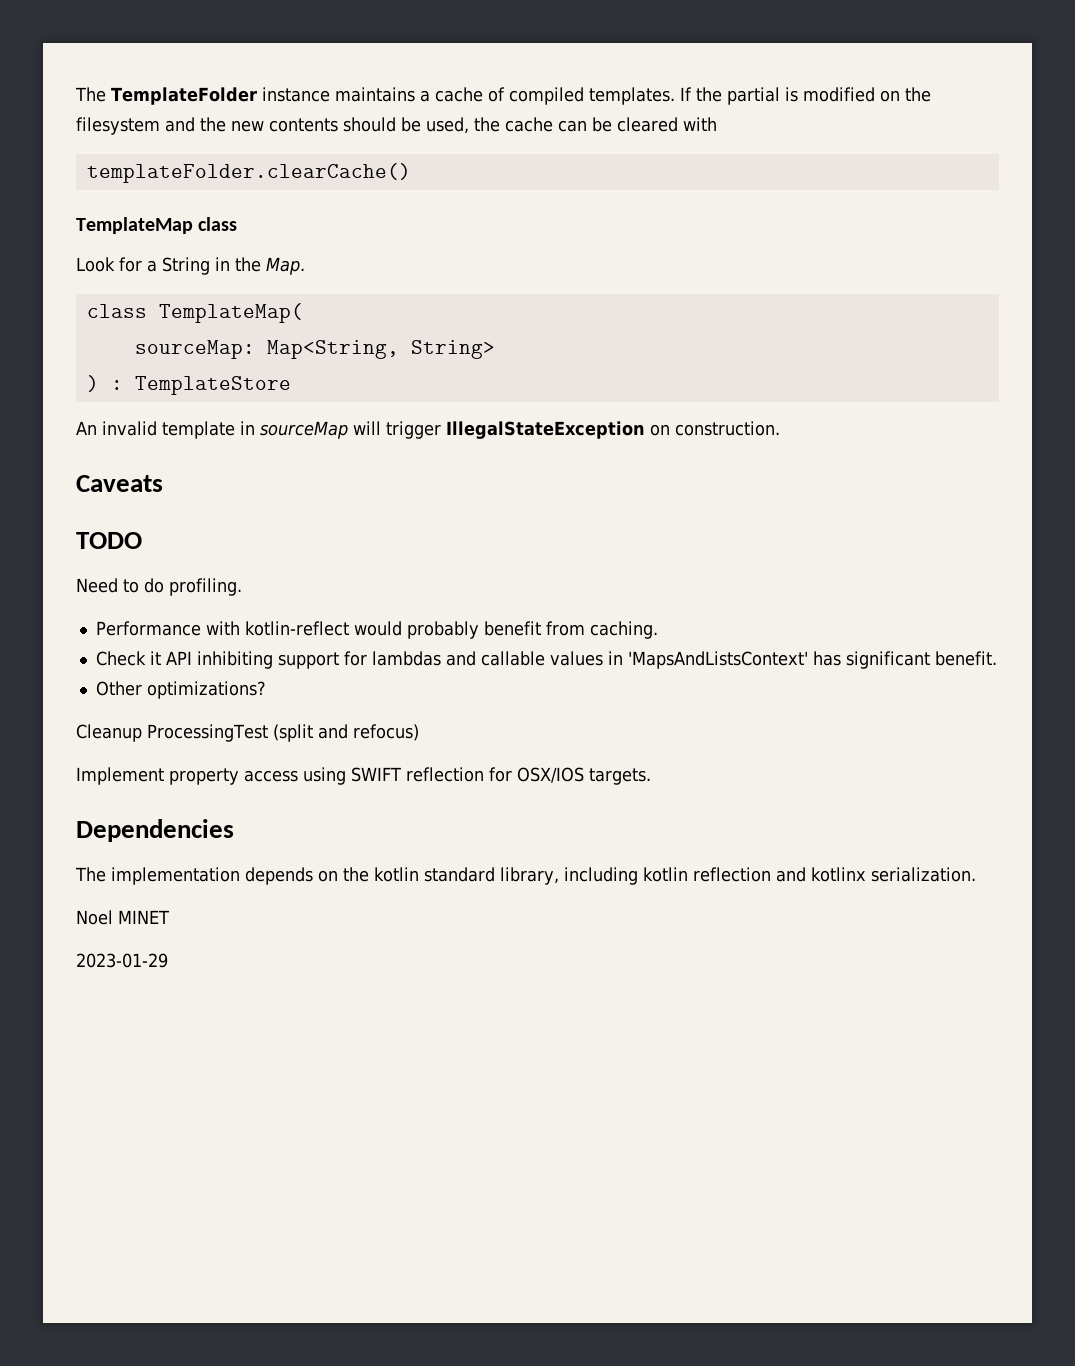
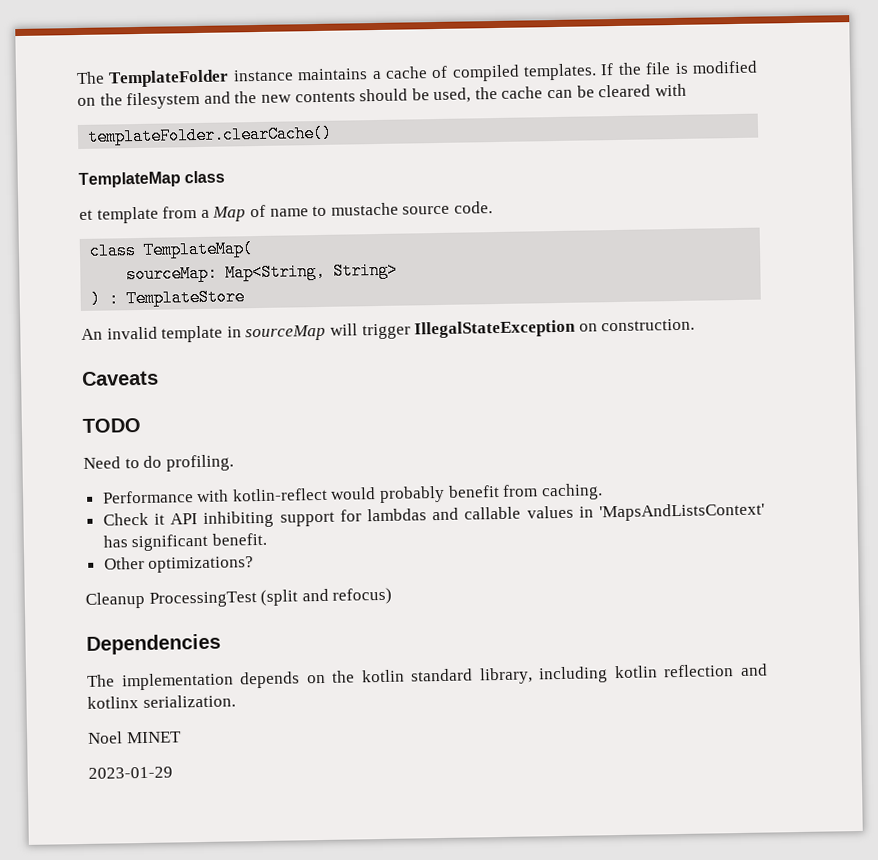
[726,87,780,105] partial -> [645,62,672,75] file
[76,257,305,275] Look for a String in the Map. -> [79,201,493,224] et template from a Map of name to mustache source code.
[76,767,651,785] // Implement property access using SWIFT reflection for OSX/IOS targets. -> (393, 596) none

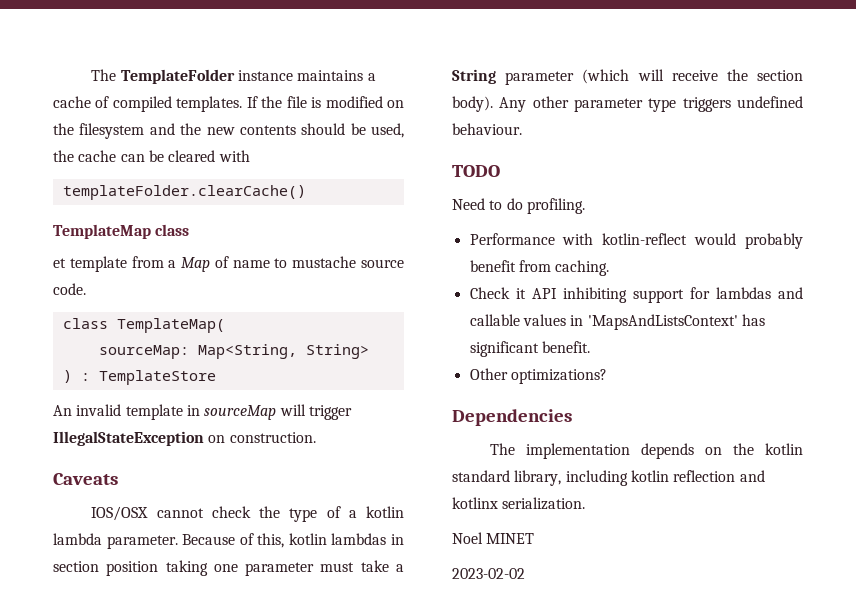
(159, 378) none -> [91,506,405,522] [53,533,404,549] [53,560,404,576] [452,69,803,85] [452,96,803,112] [452,123,522,135] // IOS/OSX cannot check the type of a kotlin lambda parameter. Because of this, kotlin lambdas in section position taking one parameter must take a String parameter (which will receive the section body). Any other parameter type triggers undefined behaviour.
[85,587,393,609] // Cleanup ProcessingTest (split and refocus) -> (607, 376) none
[88,766,173,779] 2023-01-29 -> [452,568,525,579] 2023-02-02

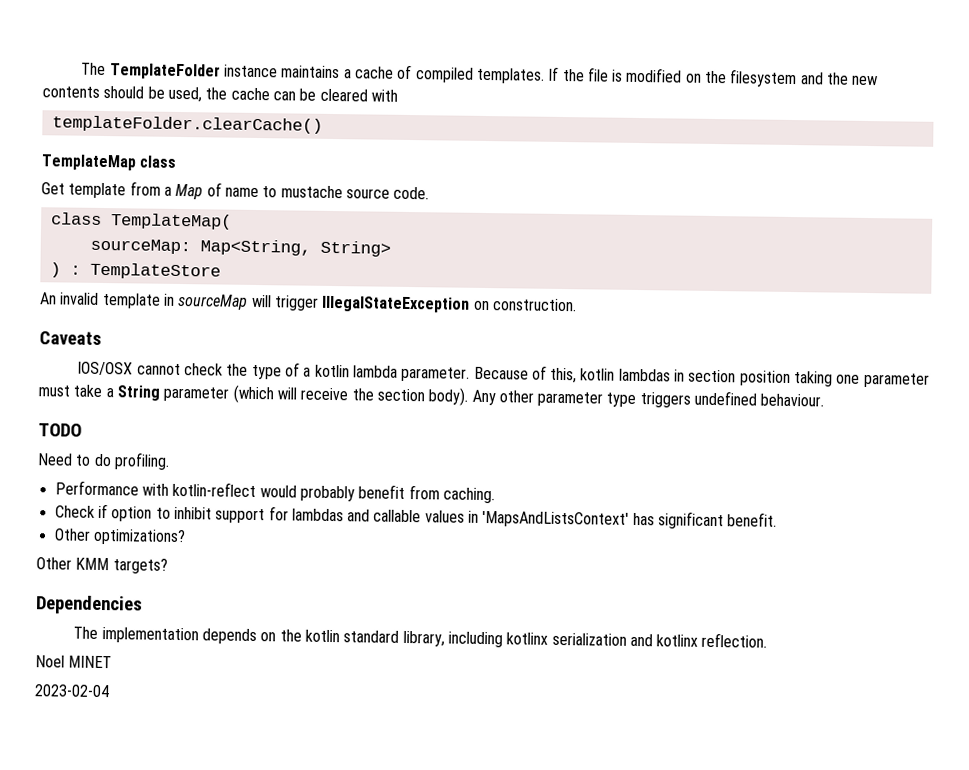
[53,258,66,268] et -> [41,182,65,195] Get
[515,287,627,303] it API inhibiting -> [97,503,212,522] if option to inhibit
(607, 376) none -> [36,557,168,574] // Other KMM targets?
[630,470,736,482] kotlin reflection -> [506,632,627,646] kotlinx serialization
[502,497,586,510] serialization. -> [701,632,768,648] reflection.
[452,568,525,579] 2023-02-02 -> [34,684,110,698] 2023-02-04

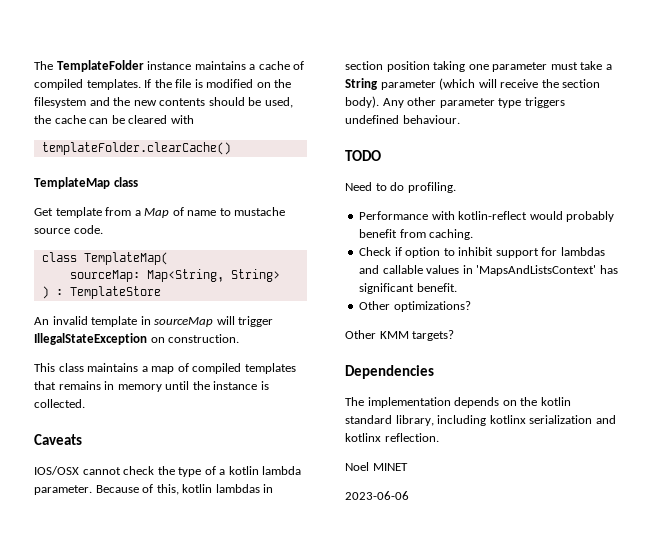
(577, 305) none -> [34,363,296,374] [34,381,269,392] [34,399,85,408] // This class maintains a map of compiled templates that remains in memory until the instance is collected.
[34,684,110,698] 2023-02-04 -> [345,491,409,500] 2023-06-06

